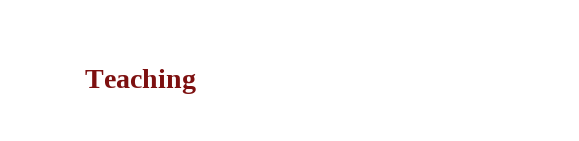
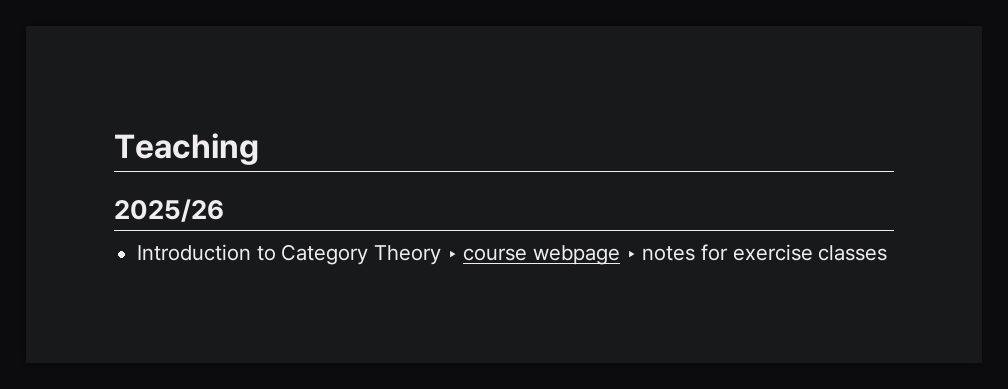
(196, 81) none -> [114,199,224,222] [137,244,888,265] // 2025/26 // Introduction to Category Theory ‣ course webpage ‣ notes for exercise classes

